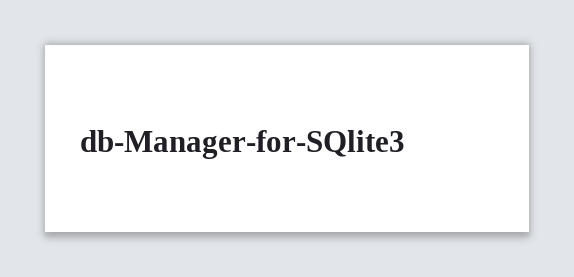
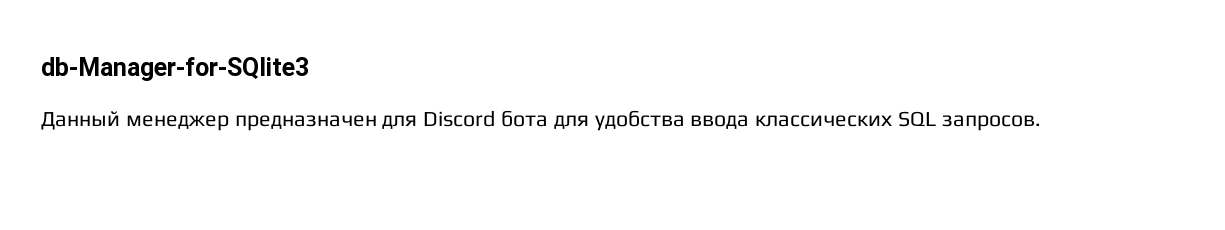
(405, 144) none -> [41,110,1041,131] // Данный менеджер предназначен для Discord бота для удобства ввода классических SQL запросов.

